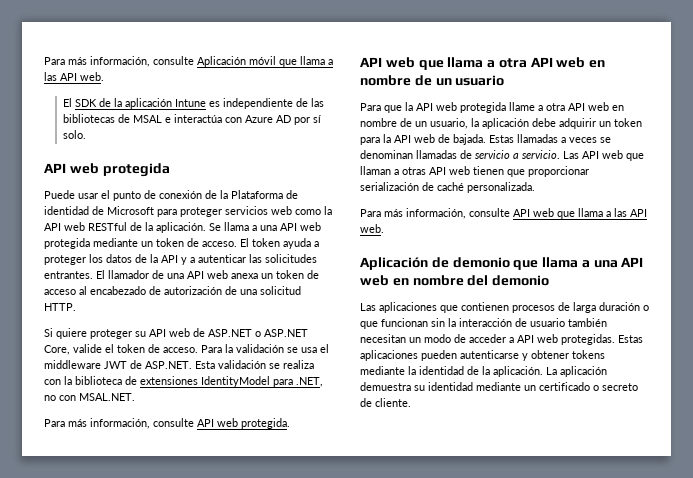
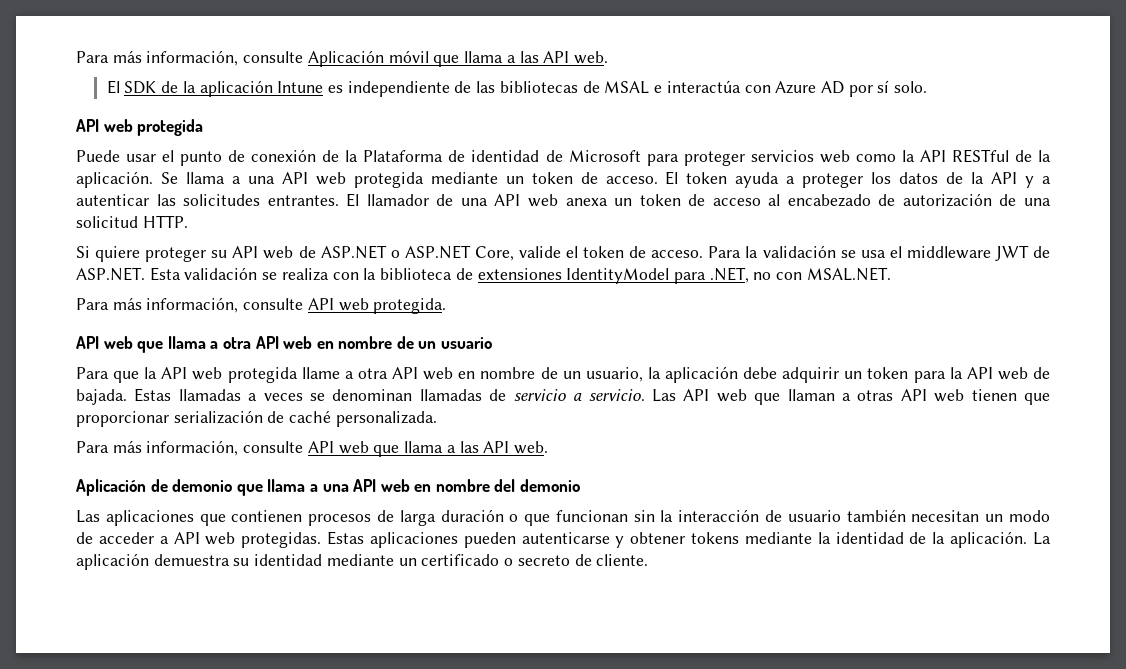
[64,222,85,231] web -> (946, 156) none

